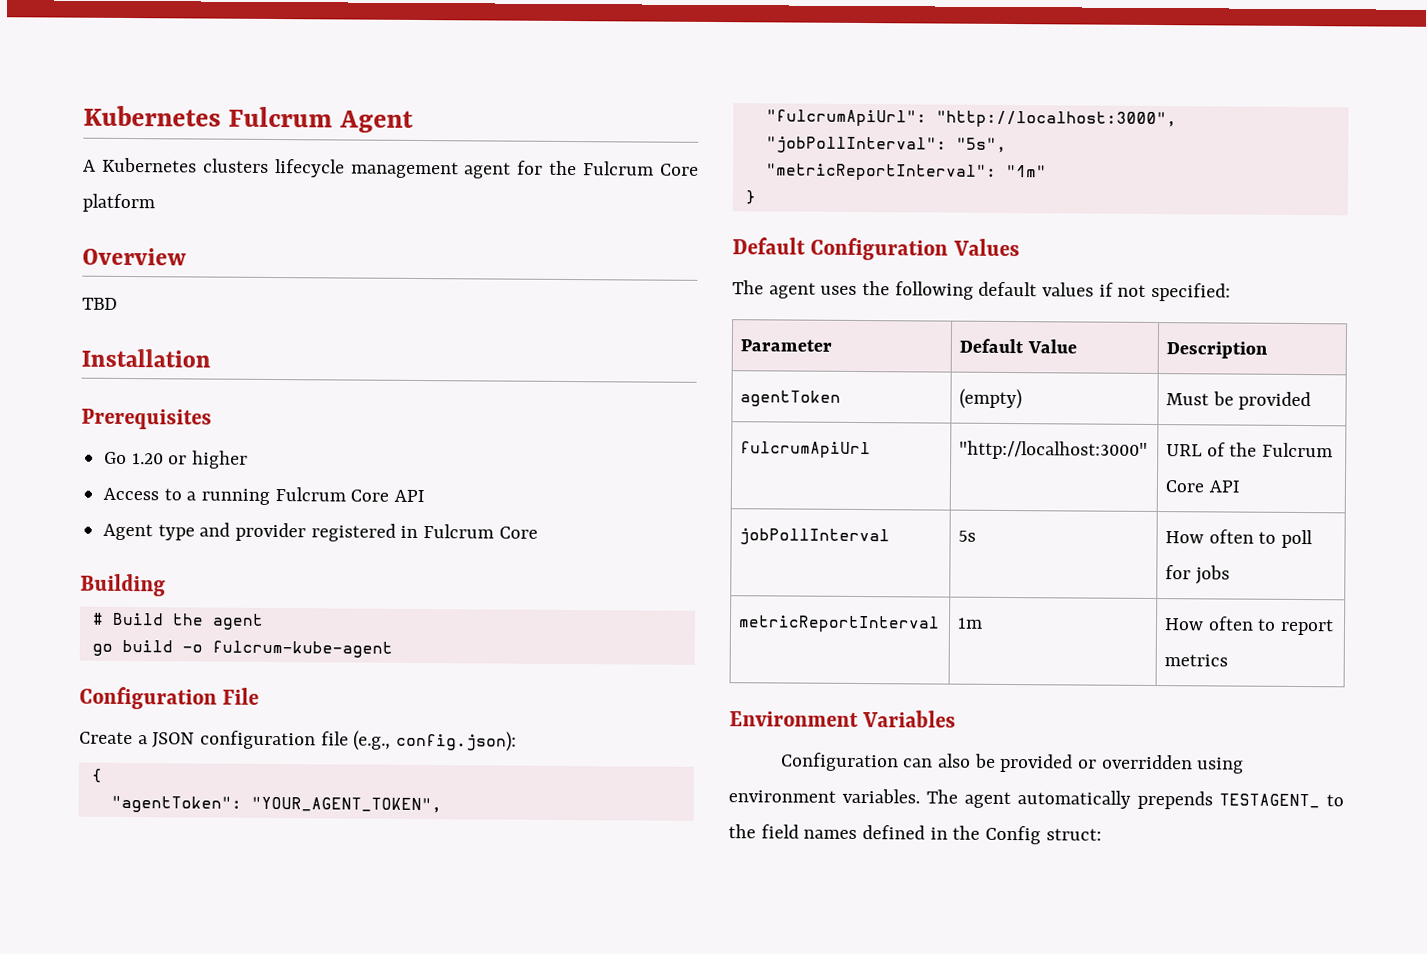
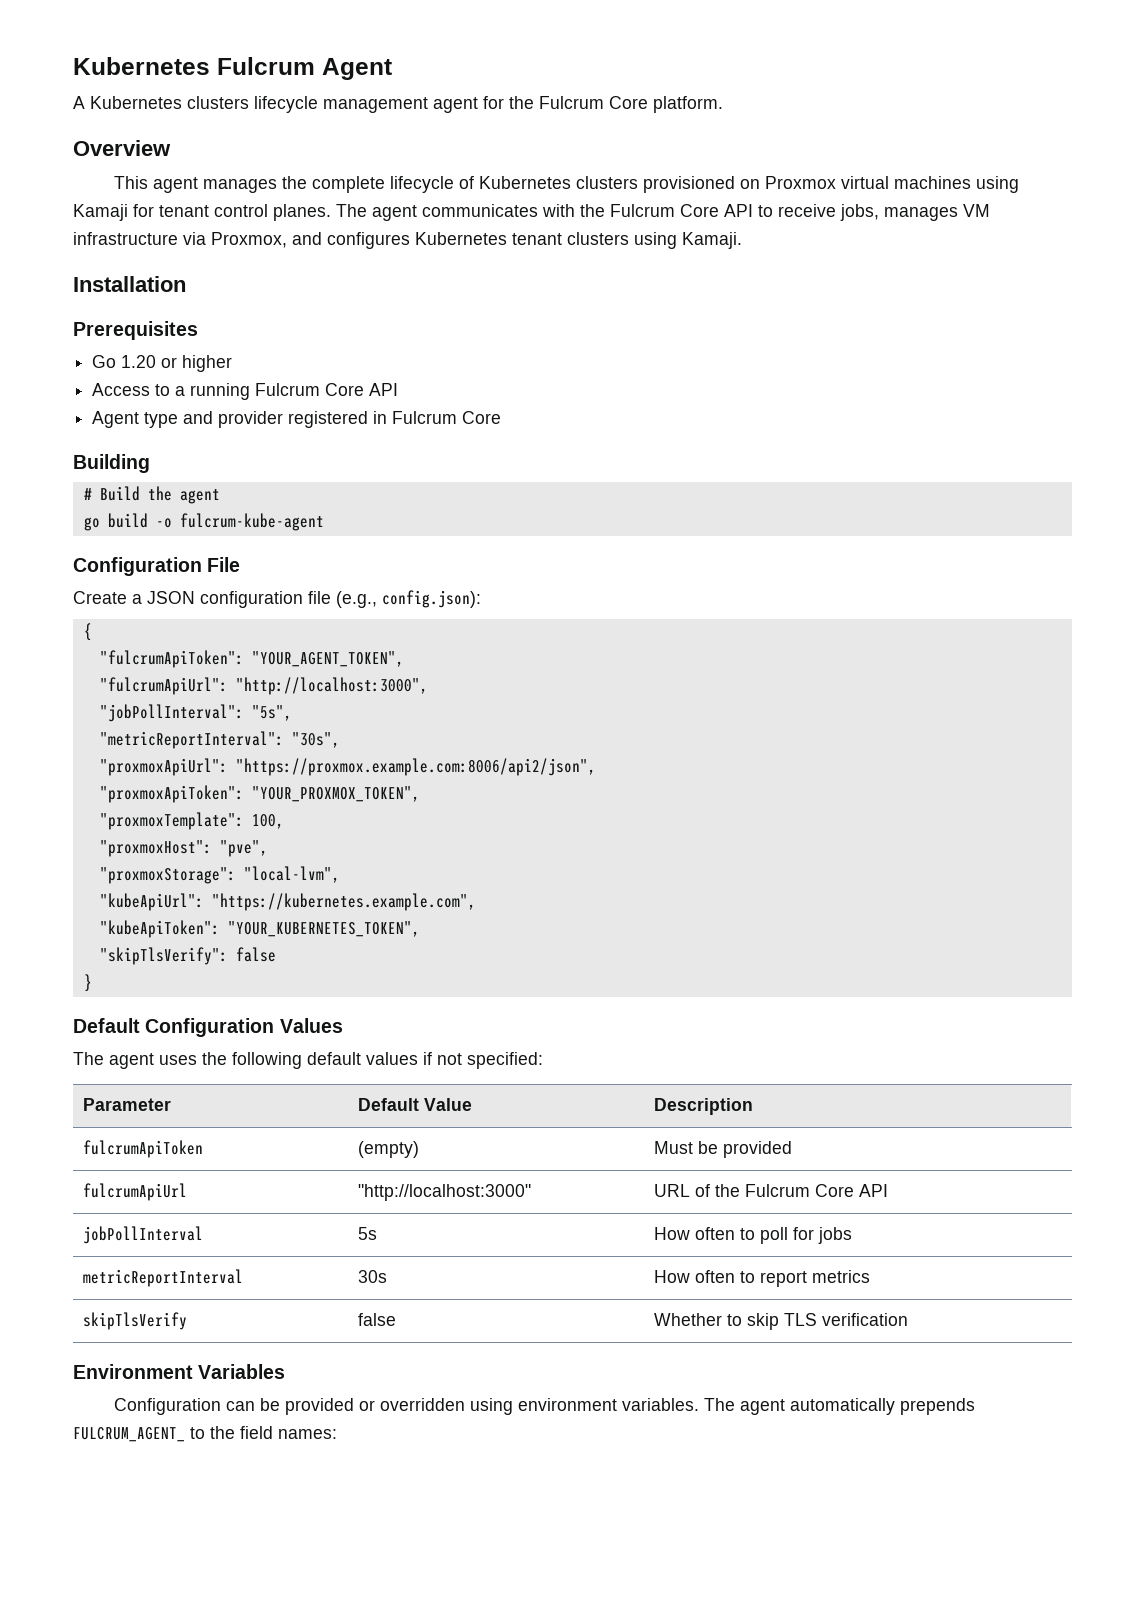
[82,193,155,213] platform -> [653,96,723,113] platform.
[82,297,118,310] TBD -> [113,176,1019,193] [73,204,990,221] [73,232,742,249] This agent manages the complete lifecycle of Kubernetes clusters provisioned on Proxmox virtual machines using Kamaji for tenant control planes. The agent communicates with the Fulcrum Core API to receive jobs, manages VM infrastructure via Proxmox, and configures Kubernetes tenant clusters using Kamaji.
[110,795,242,813] "agentToken": -> [99,650,244,668] "fulcrumApiToken":
[1005,164,1047,178] "1m" -> [291,732,340,748] [99,758,596,776] [99,785,420,803] [99,812,284,830] [99,840,268,857] [99,866,340,884] [99,893,476,911] [99,920,420,938] [99,947,276,965] "30s", // "proxmoxApiUrl": "https://proxmox.example.com:8006/api2/json", // "proxmoxApiToken": "YOUR_PROXMOX_TOKEN", // "proxmoxTemplate": 100, // "proxmoxHost": "pve", // "proxmoxStorage": "local-lvm", // "kubeApiUrl": "https://kubernetes.example.com", // "kubeApiToken": "YOUR_KUBERNETES_TOKEN", // "skipTlsVerify": false
[740,390,842,407] agentToken -> [82,1140,203,1158] fulcrumApiToken
[957,617,984,629] 1m -> [357,1270,387,1283] 30s
(1229, 660) none -> [82,1312,187,1330] [357,1313,396,1326] [653,1313,908,1330] // skipTlsVerify | false | Whether to skip TLS verification
[938,753,972,768] also -> (255, 1406) none
[1219,793,1320,809] TESTAGENT_ -> [73,1427,185,1442] FULCRUM_AGENT_
[803,825,1102,845] names defined in the Config struct: -> [278,1429,337,1439] names:

